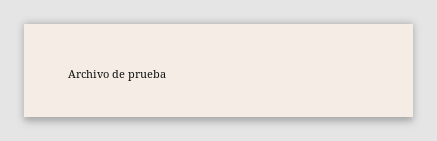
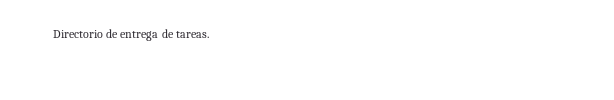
[68,70,166,81] Archivo de prueba -> [53,29,209,41] Directorio de entrega de tareas.

